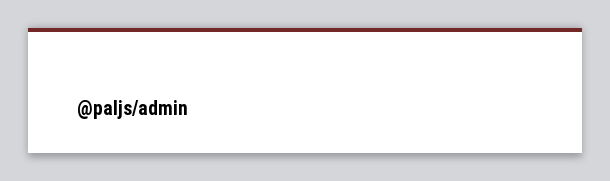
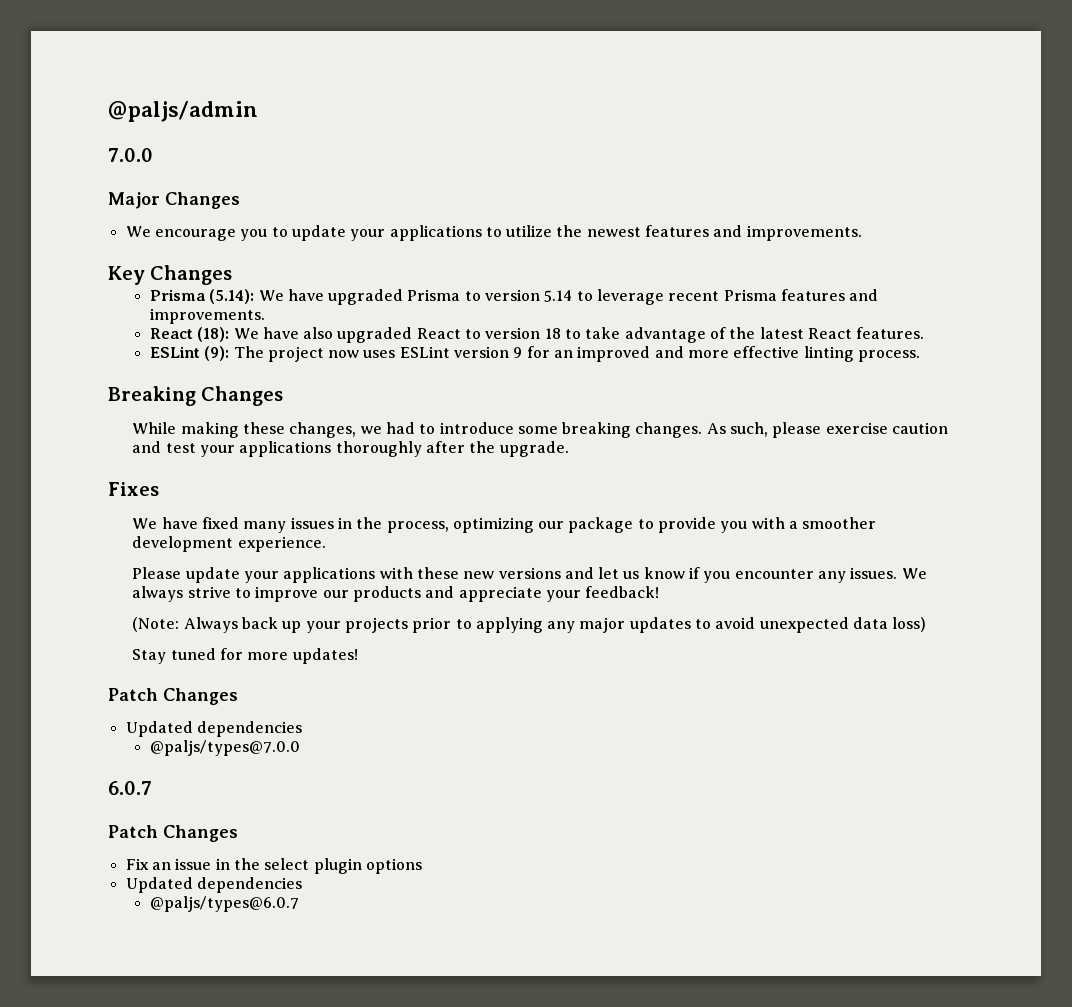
(188, 109) none -> [108,148,153,162] [108,192,240,209] [125,225,862,241] [108,265,233,285] [149,289,879,305] [149,308,265,324] [149,327,925,343] [149,346,921,362] [108,386,284,406] [132,422,949,438] [132,441,569,457] [108,482,159,496] [132,517,877,533] [132,536,326,552] [132,567,927,583] [132,586,660,602] [132,617,927,633] [132,648,358,664] [108,688,238,705] [125,721,302,737] [149,740,300,756] [108,781,152,795] [108,825,238,842] [125,858,422,874] [125,877,302,893] [149,896,299,912] // 7.0.0 // Major Changes // We encourage you to update your applications to utilize the newest features and improvements. // Key Changes // Prisma (5.14): We have upgraded Prisma to version 5.14 to leverage recent Prisma features and improvements. // React (18): We have also upgraded React to version 18 to take advantage of the latest React features. // ESLint (9): The project now uses ESLint version 9 for an improved and more effective linting process. // Breaking Changes // While making these changes, we had to introduce some breaking changes. As such, please exercise caution and test your applications thoroughly after the upgrade. // Fixes // We have fixed many issues in the process, optimizing our package to provide you with a smoother development experience. // Please update your applications with these new versions and let us know if you encounter any issues. We always strive to improve our products and appreciate your feedback! // (Note: Always back up your projects prior to applying any major updates to avoid unexpected data loss) // Stay tuned for more updates! // Patch Changes // Updated dependencies // @paljs/types@7.0.0 // 6.0.7 // Patch Changes // Fix an issue in the select plugin options // Updated dependencies // @paljs/types@6.0.7

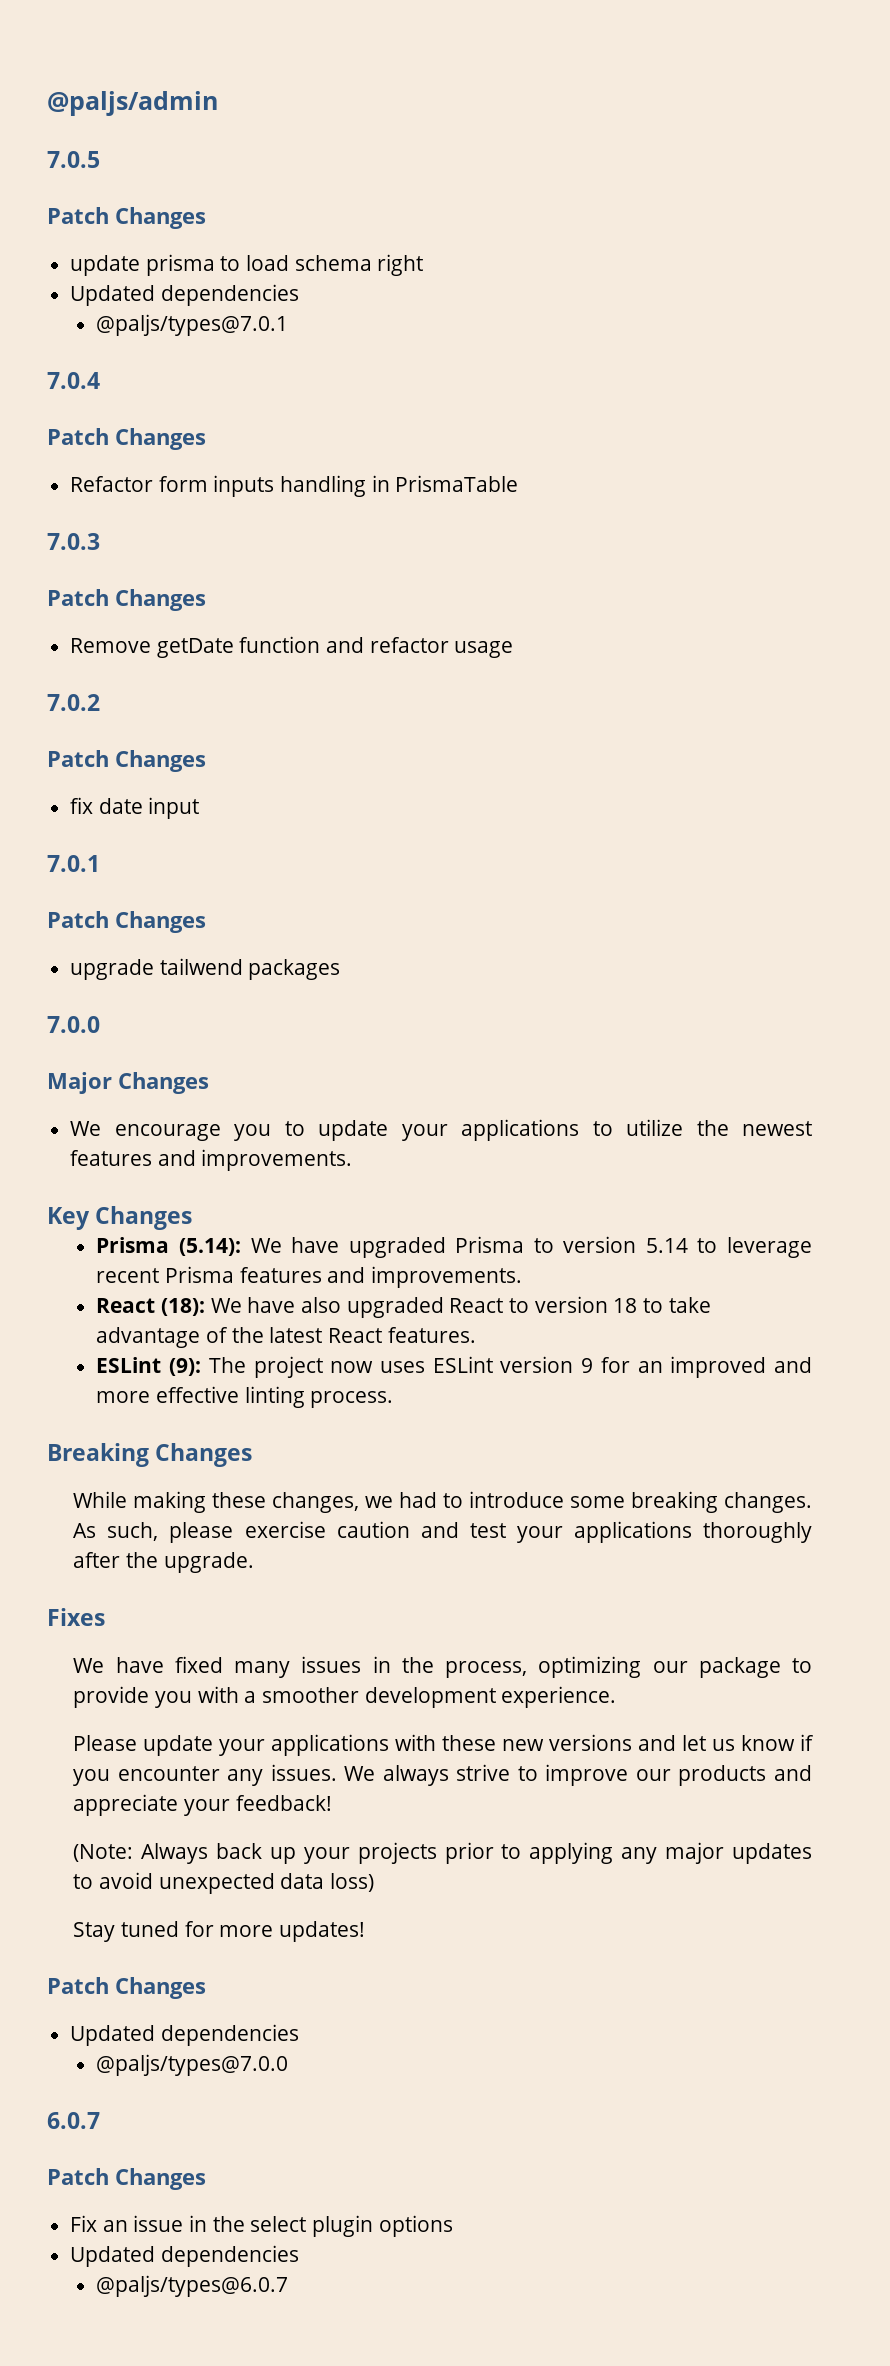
(258, 111) none -> [47,151,100,168] [47,207,206,229] [70,254,424,276] [70,284,299,306] [96,314,289,336] [47,372,100,389] [47,428,206,450] [70,475,519,497] [47,533,100,550] [47,589,206,611] [70,636,514,658] [47,694,100,711] [47,750,206,772] [70,797,200,819] [47,855,100,872] [47,911,206,933] [70,958,341,980] // 7.0.5 // Patch Changes // update prisma to load schema right // Updated dependencies // @paljs/types@7.0.1 // 7.0.4 // Patch Changes // Refactor form inputs handling in PrismaTable // 7.0.3 // Patch Changes // Remove getDate function and refactor usage // 7.0.2 // Patch Changes // fix date input // 7.0.1 // Patch Changes // upgrade tailwend packages

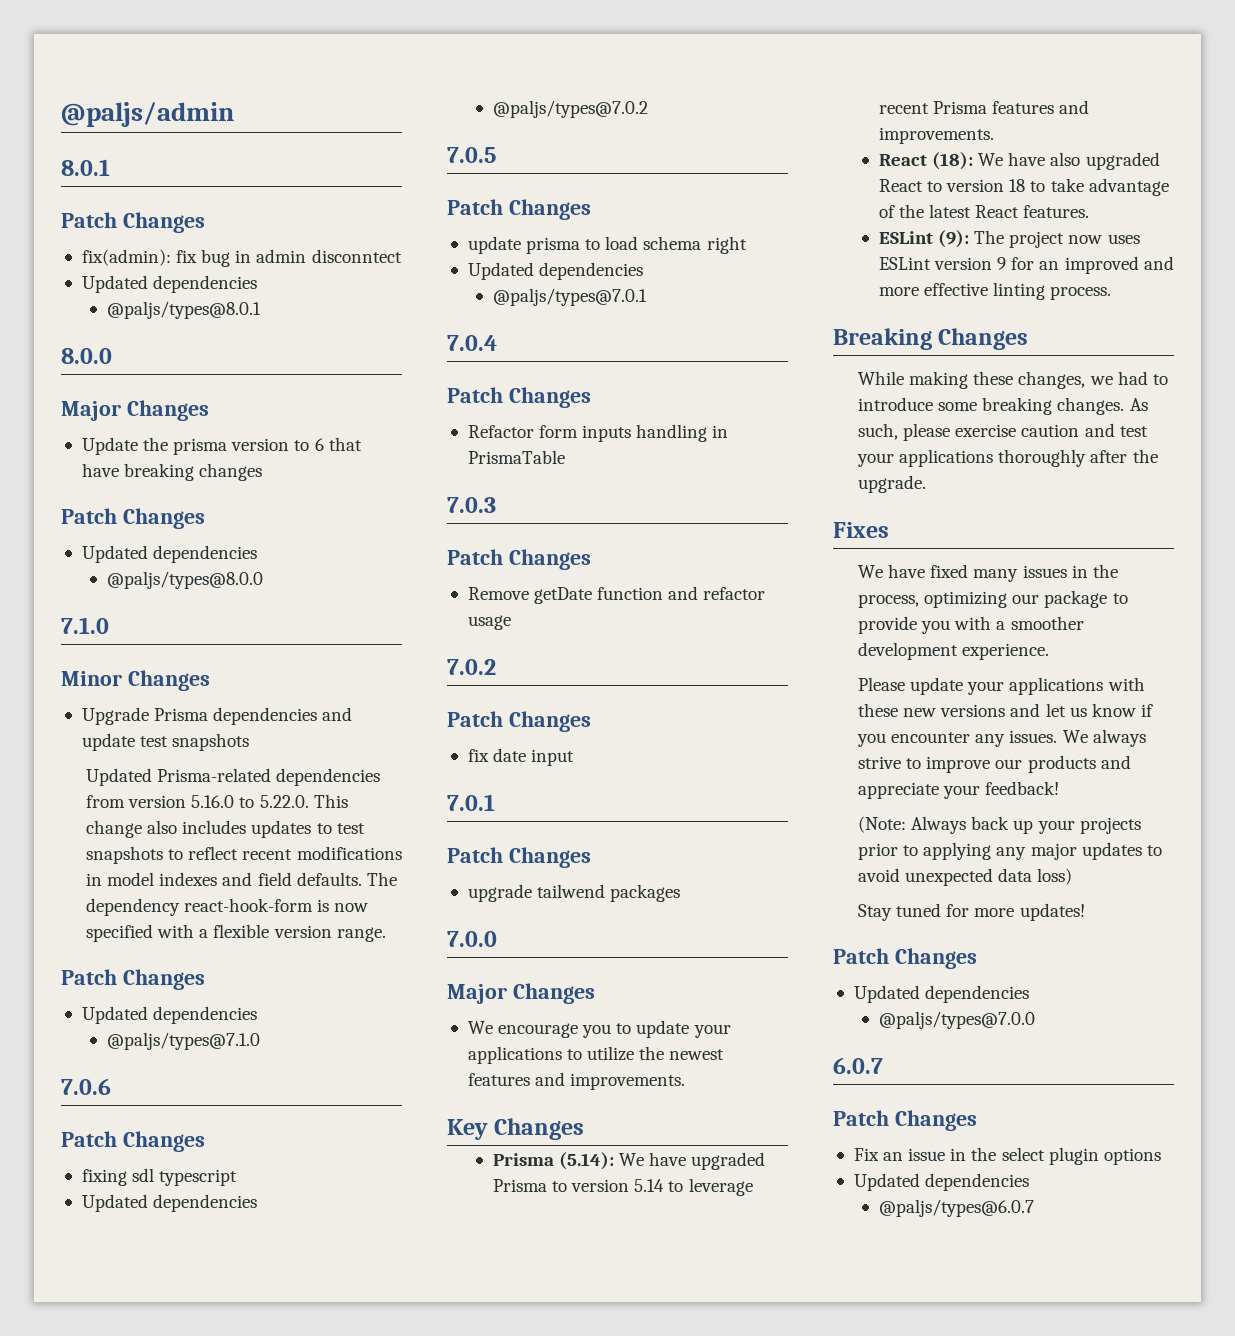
(218, 103) none -> [61,159,110,176] [61,212,205,233] [81,249,402,267] [81,275,258,293] [106,301,261,319] [61,348,112,364] [61,400,209,421] [81,437,362,455] [81,463,263,481] [61,508,205,529] [81,545,258,563] [106,571,263,589] [61,617,109,634] [61,670,210,691] [81,707,353,725] [81,733,250,751] [85,768,381,786] [85,794,348,808] [85,820,365,838] [85,846,402,864] [85,872,397,886] [85,898,369,916] [85,924,386,942] [61,969,205,990] [81,1006,258,1024] [106,1032,260,1050] [61,1078,111,1095] [61,1131,205,1152] [81,1168,238,1186] [81,1194,258,1212] [492,100,648,118] // 8.0.1 // Patch Changes // fix(admin): fix bug in admin disconntect // Updated dependencies // @paljs/types@8.0.1 // 8.0.0 // Major Changes // Update the prisma version to 6 that have breaking changes // Patch Changes // Updated dependencies // @paljs/types@8.0.0 // 7.1.0 // Minor Changes // Upgrade Prisma dependencies and update test snapshots // Updated Prisma-related dependencies from version 5.16.0 to 5.22.0. This change also includes updates to test snapshots to reflect recent modifications in model indexes and field defaults. The dependency react-hook-form is now specified with a flexible version range. // Patch Changes // Updated dependencies // @paljs/types@7.1.0 // 7.0.6 // Patch Changes // fixing sdl typescript // Updated dependencies // @paljs/types@7.0.2

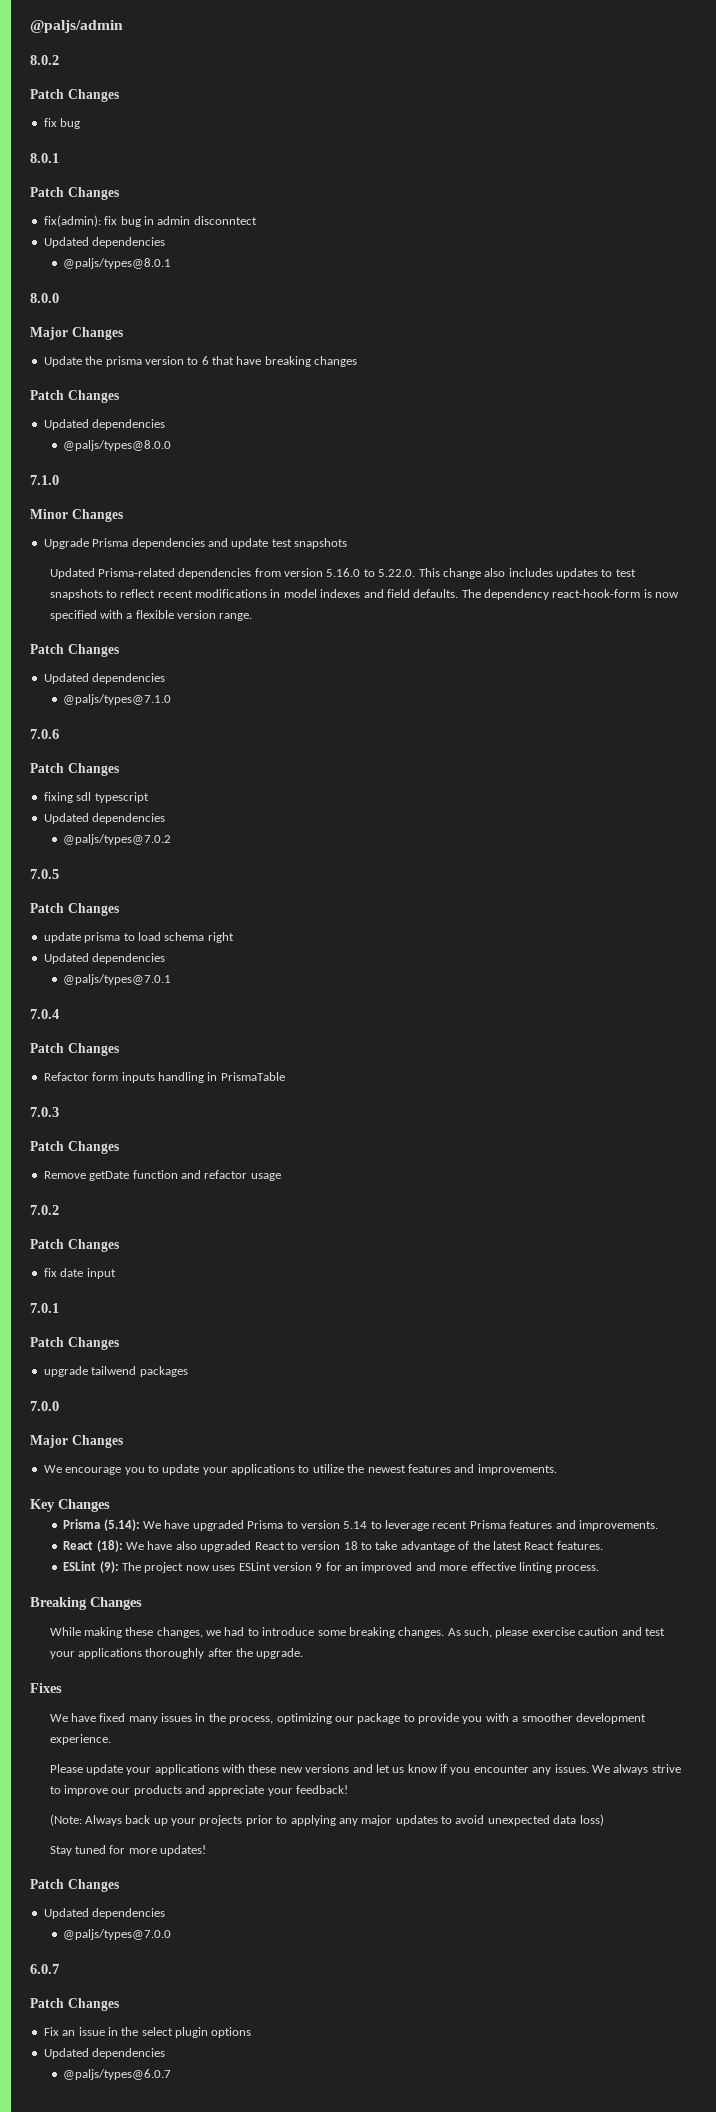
(234, 114) none -> [30,55,59,65] [30,89,119,102] [43,118,81,129] // 8.0.2 // Patch Changes // fix bug

